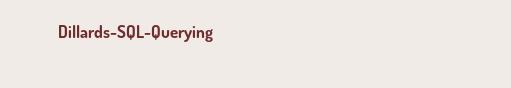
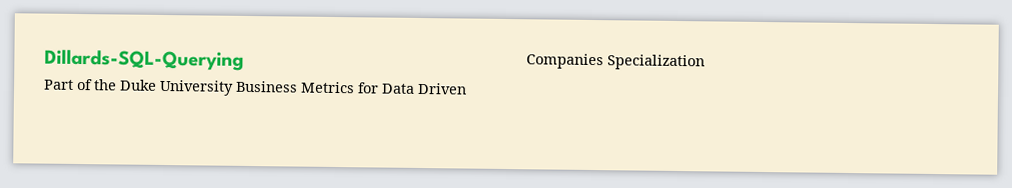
(213, 33) none -> [44,78,467,96] [526,53,705,71] // Part of the Duke University Business Metrics for Data Driven Companies Specialization

